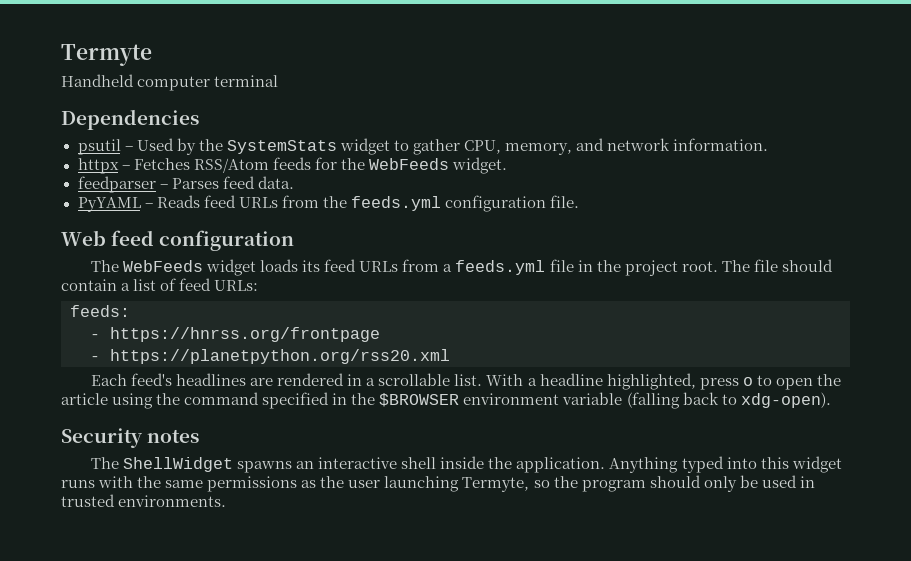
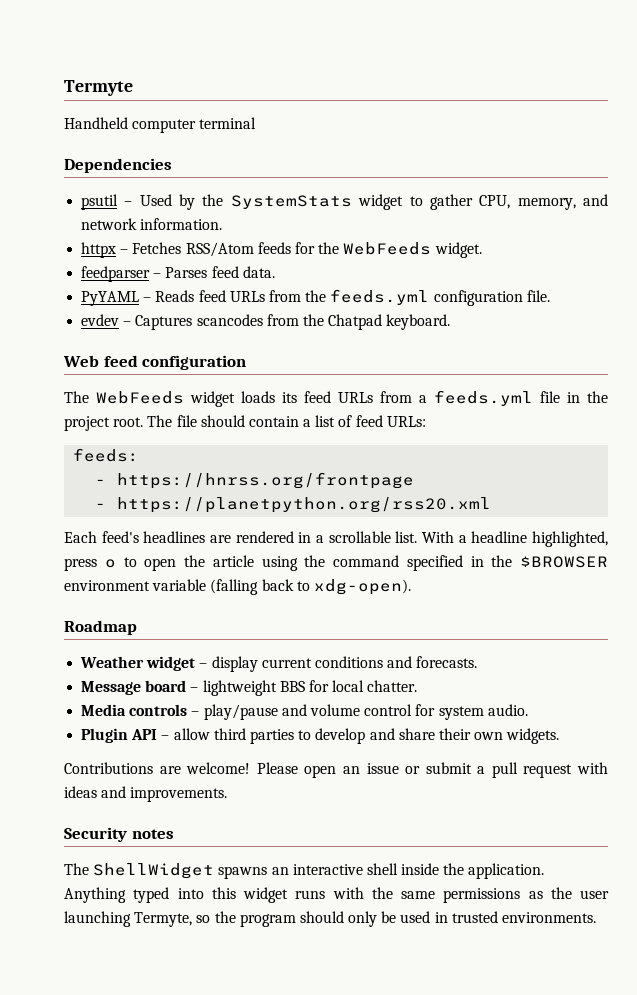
(579, 201) none -> [81,314,451,330] // evdev – Captures scancodes from the Chatpad keyboard.
(831, 400) none -> [64,620,137,635] [80,656,478,672] [81,680,418,696] [81,704,528,720] [81,728,560,744] [64,762,608,778] [64,786,228,802] // Roadmap // Weather widget – display current conditions and forecasts. // Message board – lightweight BBS for local chatter. // Media controls – play/pause and volume control for system audio. // Plugin API – allow third parties to develop and share their own widgets. // Contributions are welcome! Please open an issue or submit a pull request with ideas and improvements.

